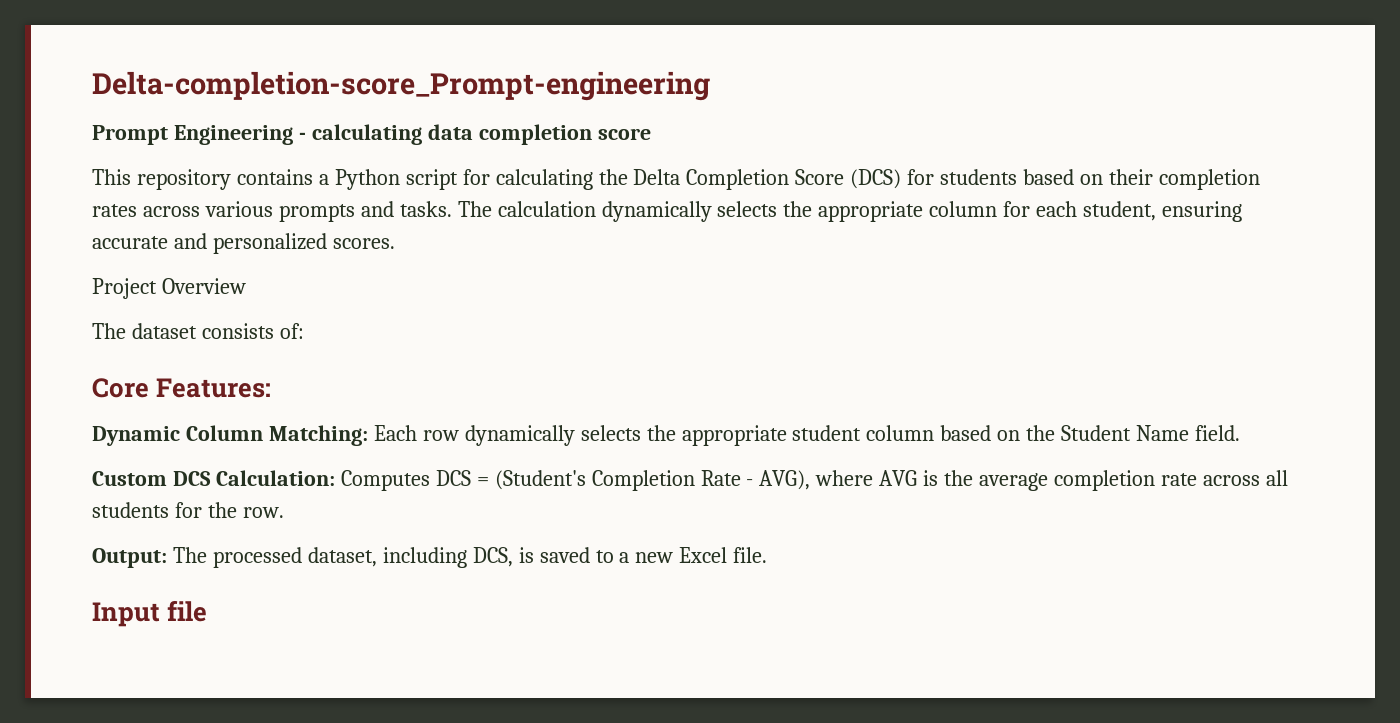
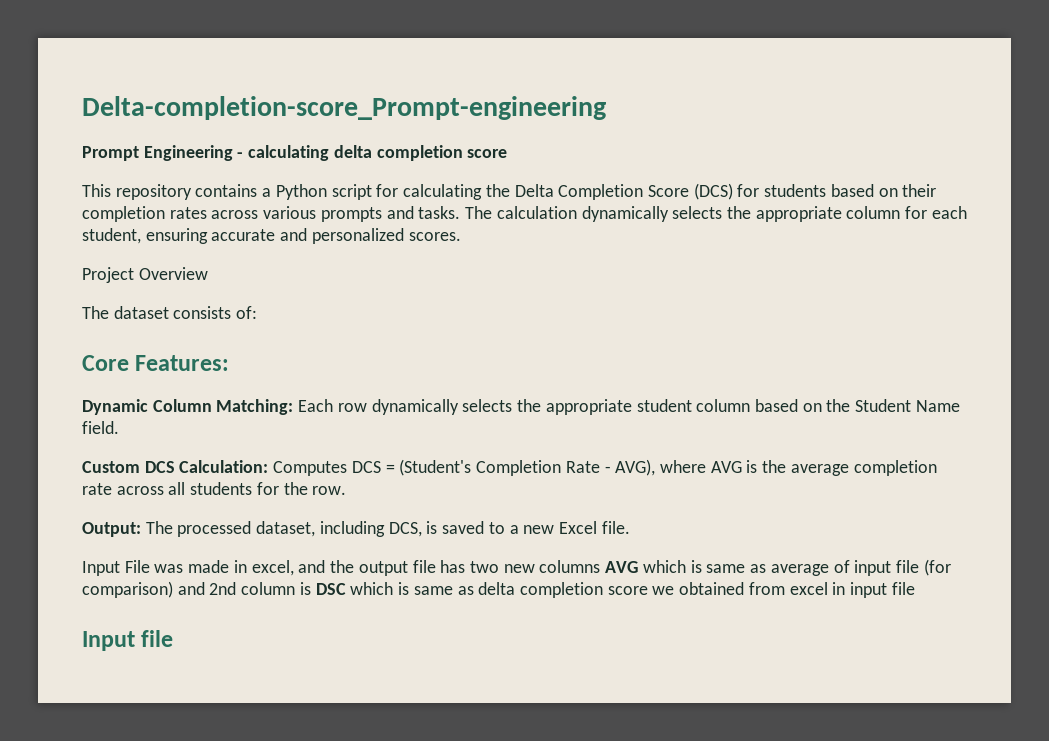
[427,124,473,140] data -> [333,145,372,158] delta
(768, 555) none -> [82,559,951,576] [82,581,915,598] // Input File was made in excel, and the output file has two new columns AVG which is same as average of input file (for comparison) and 2nd column is DSC which is same as delta completion score we obtained from excel in input file

